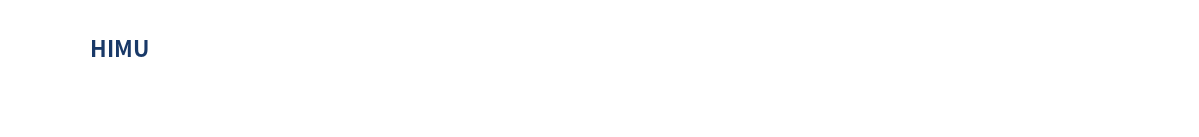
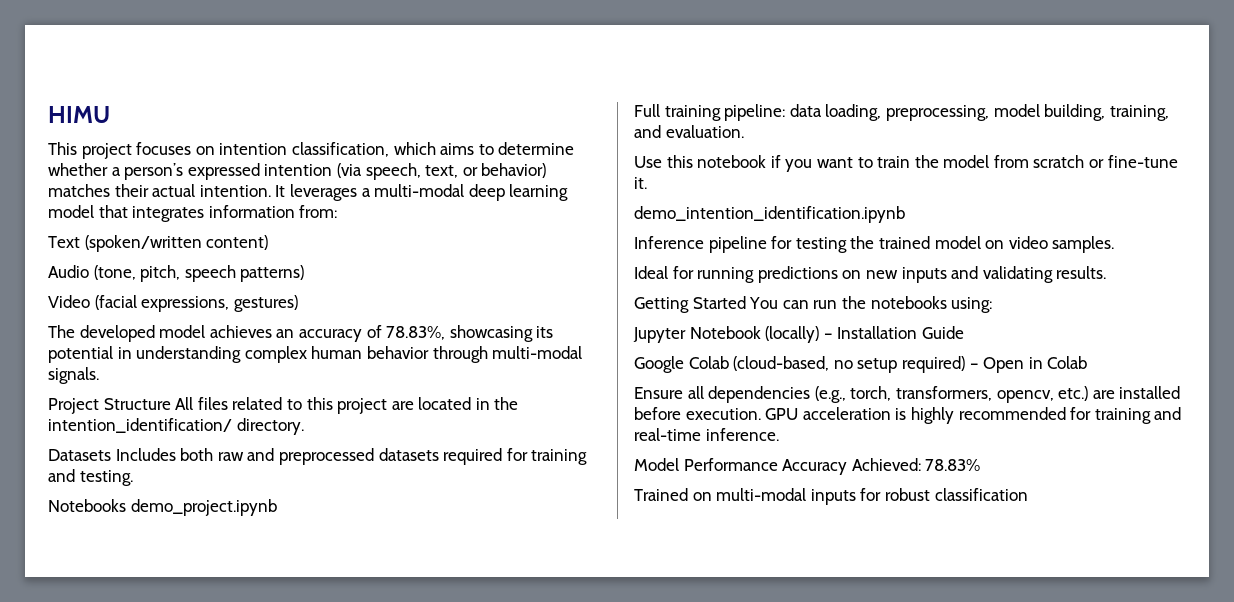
(149, 48) none -> [48,142,575,159] [48,163,547,180] [48,184,569,201] [48,205,338,222] [48,235,269,252] [48,265,305,282] [48,295,298,312] [48,325,554,342] [48,346,583,363] [48,367,99,384] [48,397,519,414] [48,418,304,435] [48,448,588,465] [48,469,133,486] [48,499,277,516] [634,104,1169,121] [634,125,744,138] [634,155,1178,172] [634,177,647,189] [634,206,905,223] [634,236,1115,253] [634,266,1107,283] [634,296,993,313] [633,326,964,343] [634,356,1088,373] [634,386,1181,403] [634,407,1182,424] [634,428,779,441] [634,458,981,475] [634,488,1028,505] // This project focuses on intention classification, which aims to determine whether a person’s expressed intention (via speech, text, or behavior) matches their actual intention. It leverages a multi-modal deep learning model that integrates information from: // Text (spoken/written content) // Audio (tone, pitch, speech patterns) // Video (facial expressions, gestures) // The developed model achieves an accuracy of 78.83%, showcasing its potential in understanding complex human behavior through multi-modal signals. // Project Structure All files related to this project are located in the intention_identification/ directory. // Datasets Includes both raw and preprocessed datasets required for training and testing. // Notebooks demo_project.ipynb // Full training pipeline: data loading, preprocessing, model building, training, and evaluation. // Use this notebook if you want to train the model from scratch or fine-tune it. // demo_intention_identification.ipynb // Inference pipeline for testing the trained model on video samples. // Ideal for running predictions on new inputs and validating results. // Getting Started You can run the notebooks using: // Jupyter Notebook (locally) – Installation Guide // Google Colab (cloud-based, no setup required) – Open in Colab // Ensure all dependencies (e.g., torch, transformers, opencv, etc.) are installed before execution. GPU acceleration is highly recommended for training and real-time inference. // Model Performance Accuracy Achieved: 78.83% // Trained on multi-modal inputs for robust classification

